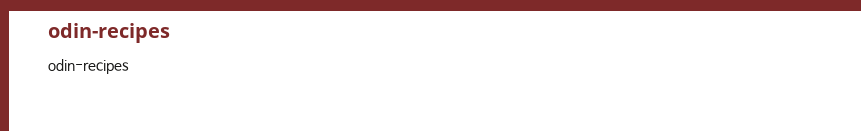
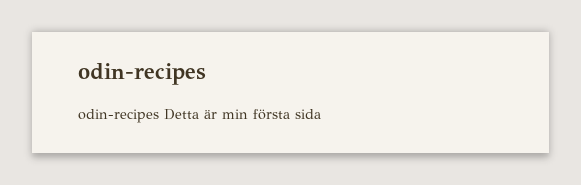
(129, 66) none -> [164,109,321,120] Detta är min första sida

